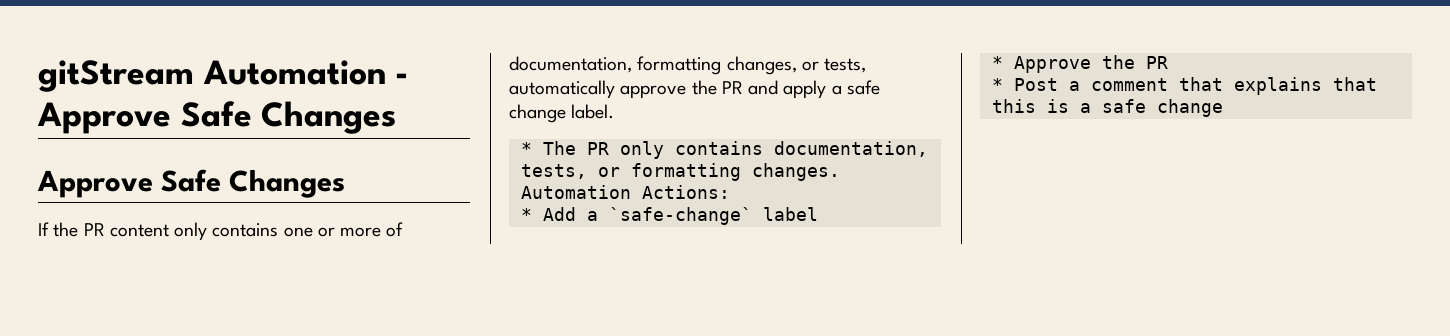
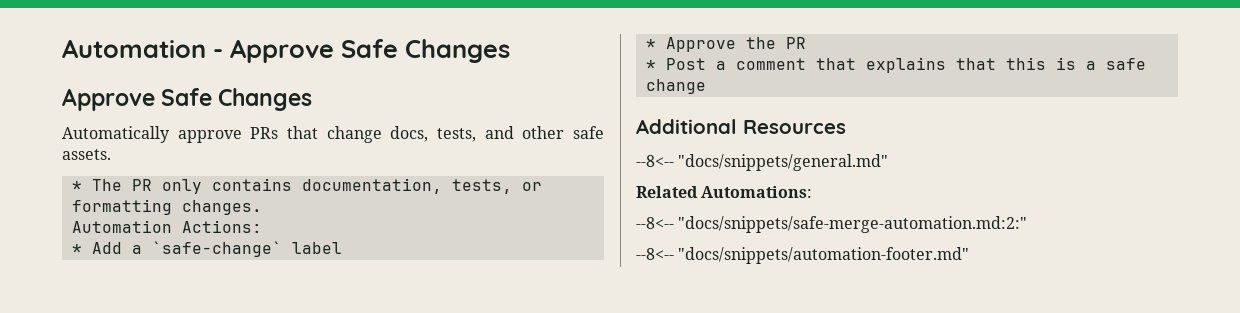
[38,60,194,92] gitStream -> (62, 48) none
[38,222,404,241] [509,56,867,75] [509,80,880,99] [509,104,615,123] If the PR content only contains one or more of documentation, formatting changes, or tests, automatically approve the PR and apply a safe change label. -> [62,126,605,143] [62,149,111,160] Automatically approve PRs that change docs, tests, and other safe assets.
(1223, 108) none -> [636,119,846,134] [636,154,889,171] [636,186,813,198] [636,216,1028,233] [636,247,970,264] // Additional Resources // --8<-- "docs/snippets/general.md" // Related Automations: // --8<-- "docs/snippets/safe-merge-automation.md:2:" // --8<-- "docs/snippets/automation-footer.md"

